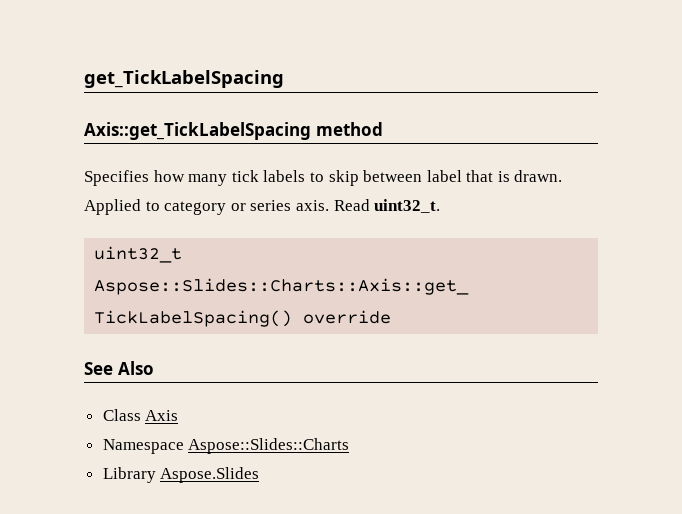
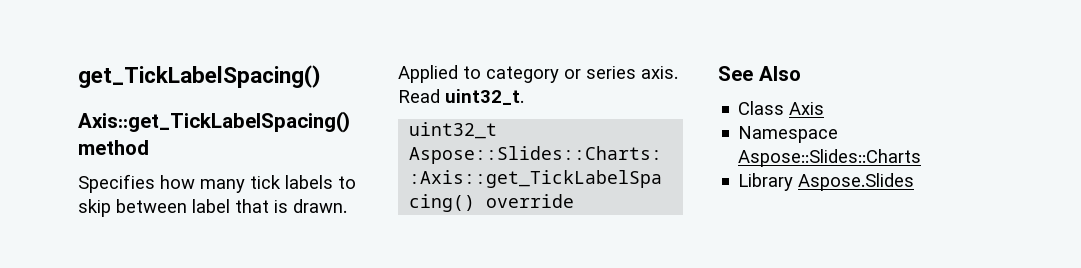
[84,70,284,88] [84,122,311,140] get_TickLabelSpacing // Axis::get_TickLabelSpacing -> [78,65,321,88] [78,111,350,133] get_TickLabelSpacing() // Axis::get_TickLabelSpacing()

